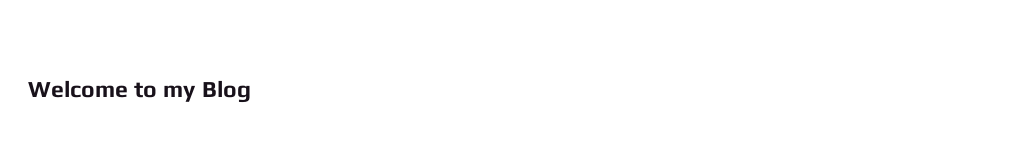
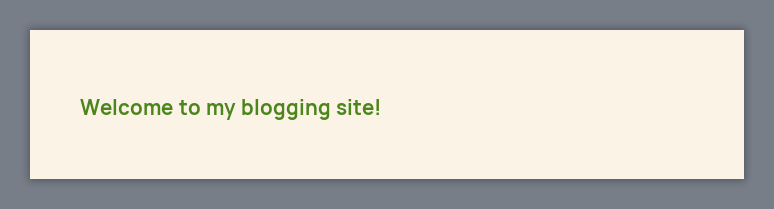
[201,80,251,103] Blog -> [240,99,382,120] blogging site!

